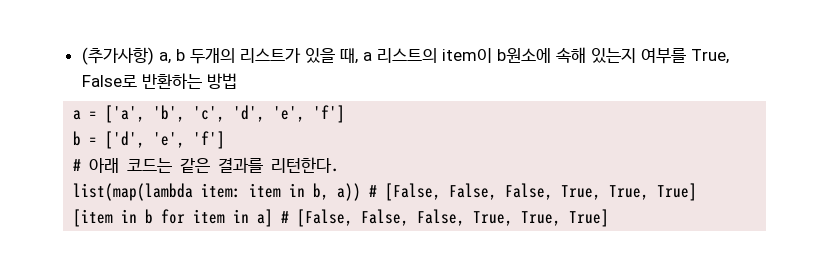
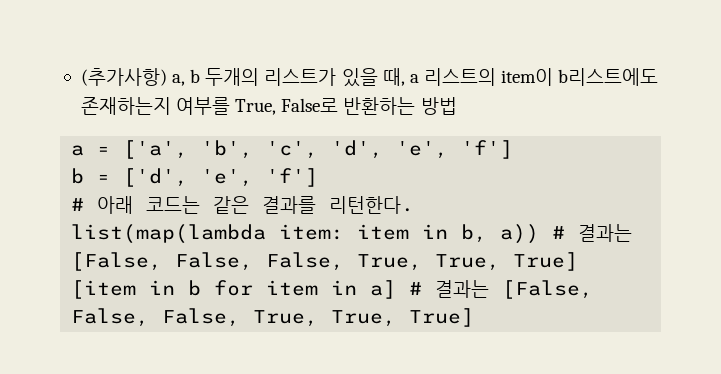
[496,47,636,63] b원소에 속해 있는지 -> [558,68,659,86] [80,97,171,115] b리스트에도 존재하는지
(378, 191) none -> [578,224,633,242] 결과는
(290, 217) none -> [435,280,490,298] 결과는

